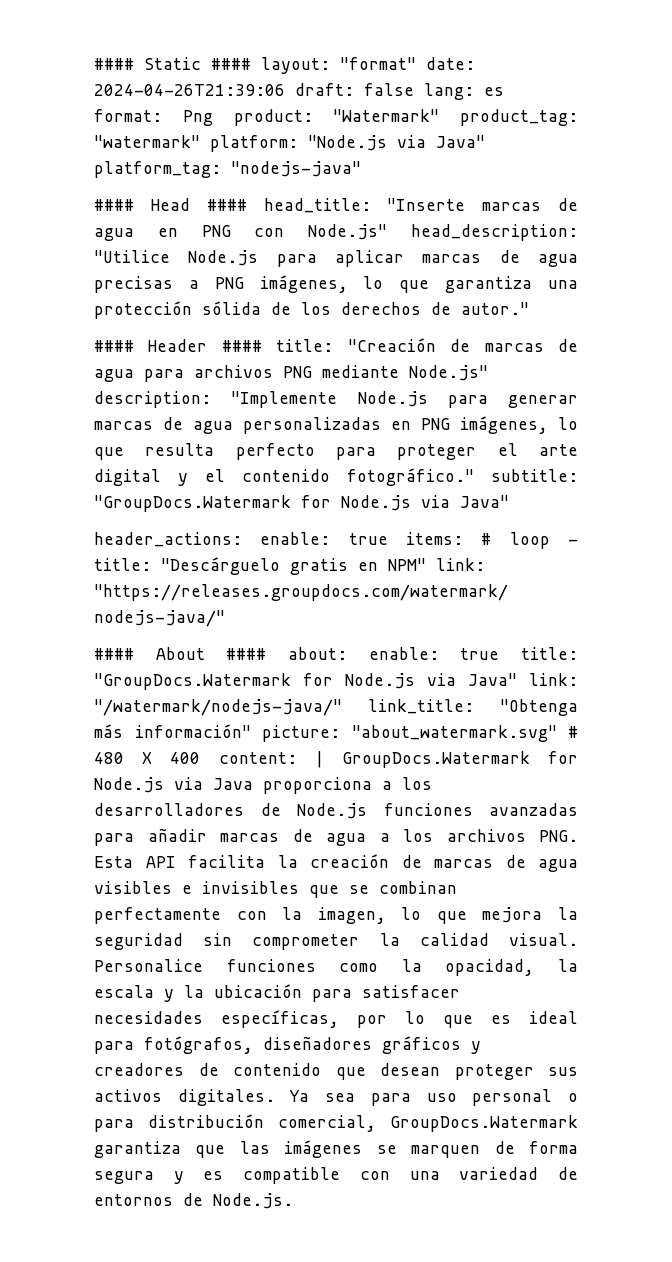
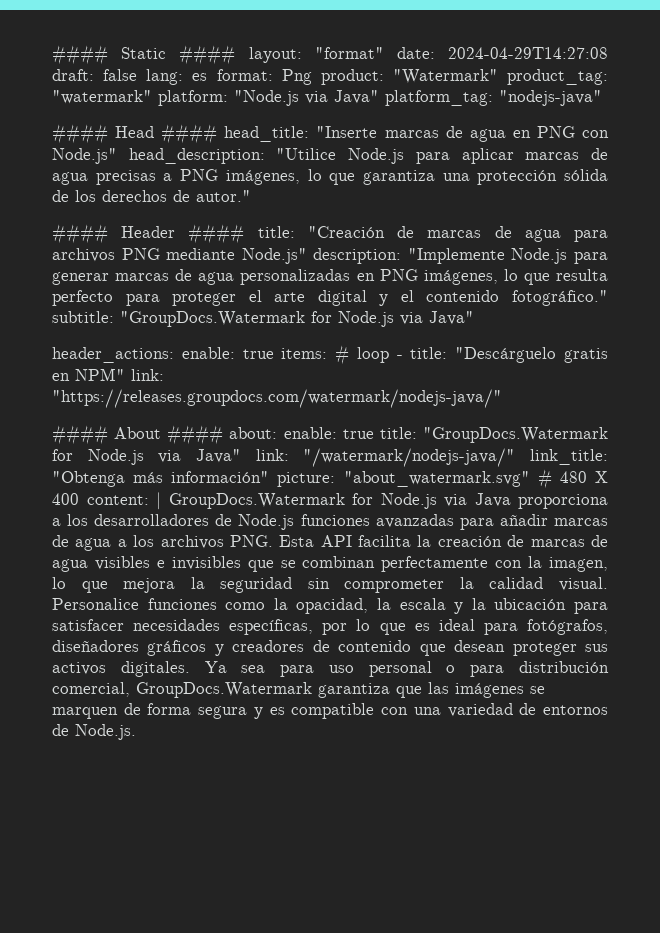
[94,84,285,96] 2024-04-26T21:39:06 -> [448,47,608,59] 2024-04-29T14:27:08

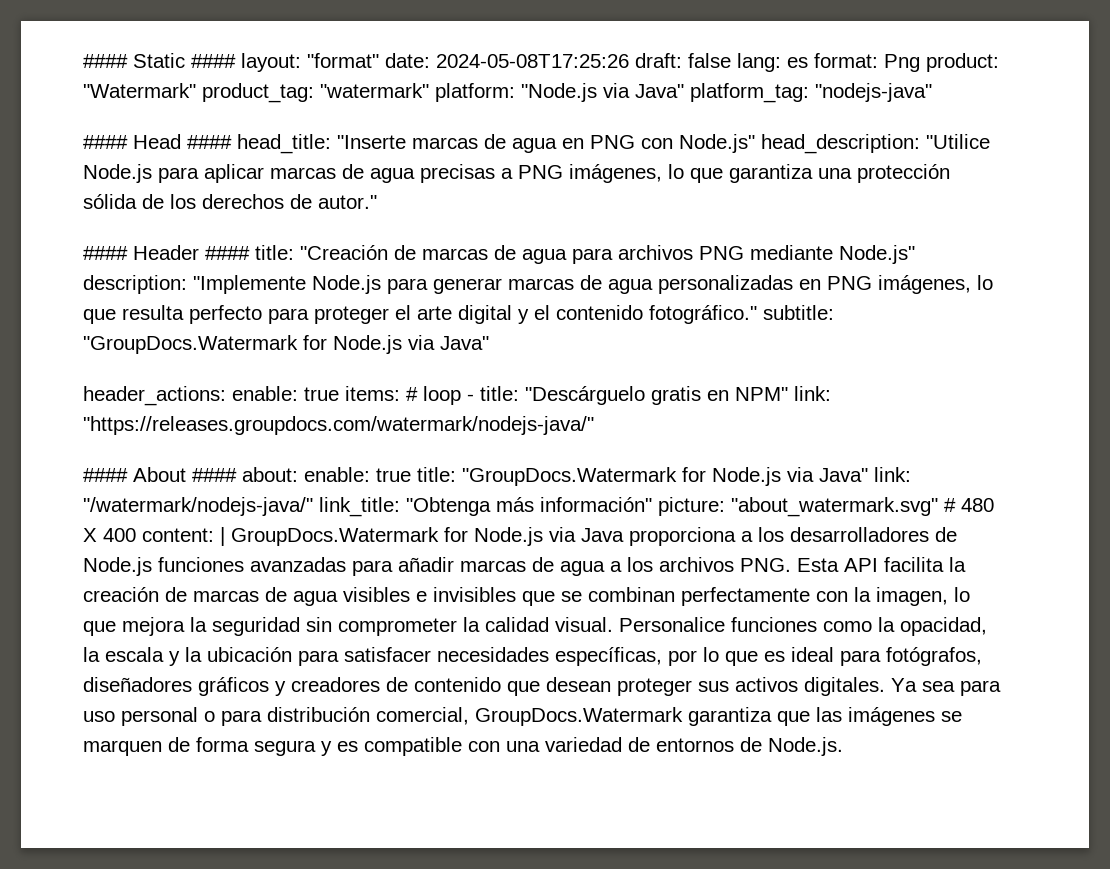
[448,47,608,59] 2024-04-29T14:27:08 -> [436,54,629,68] 2024-05-08T17:25:26

